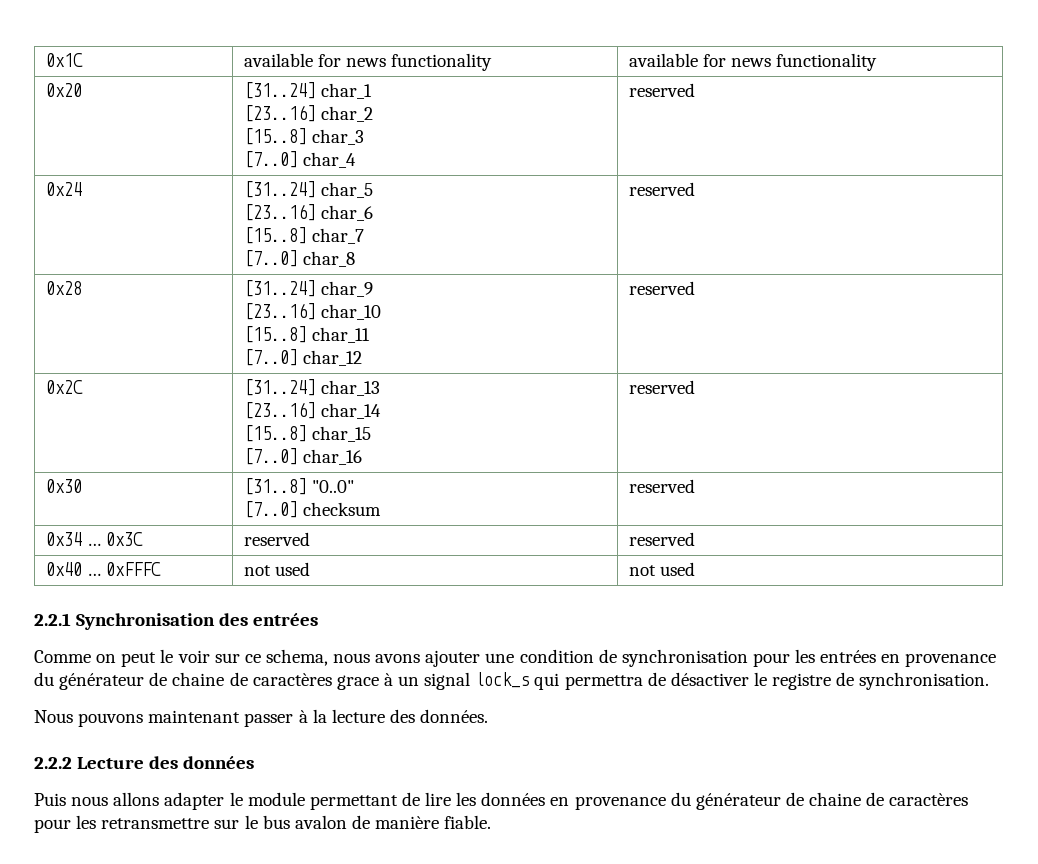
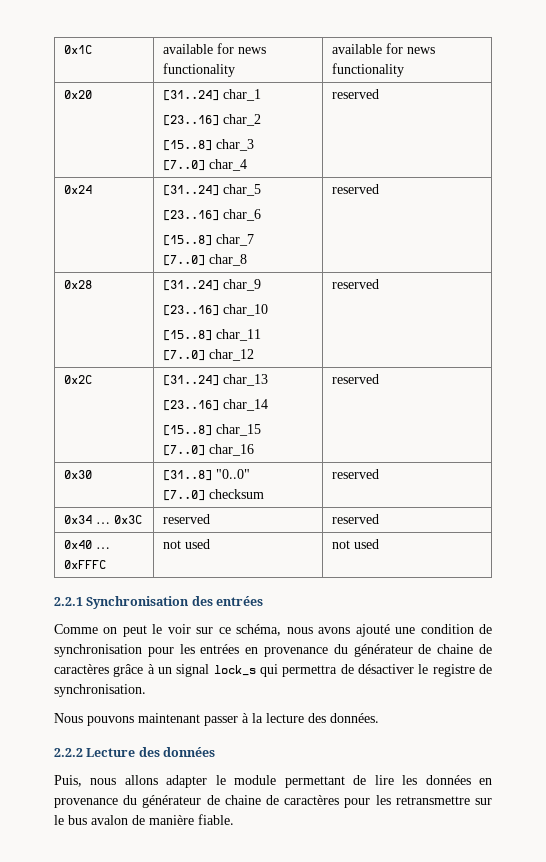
[265,649,328,666] schema, -> [236,624,282,636] schéma,
[425,650,481,667] ajouter -> [355,624,390,637] ajouté
[336,675,379,690] grace -> [113,664,144,677] grâce
[34,793,66,806] Puis -> [54,775,82,787] Puis,

